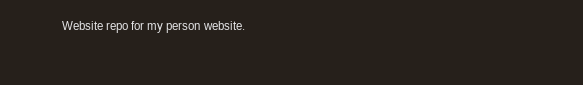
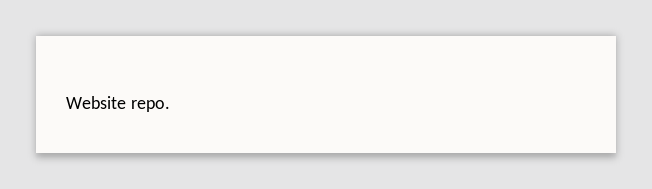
[106,21,245,33] repo for my person website. -> [130,100,170,112] repo.

